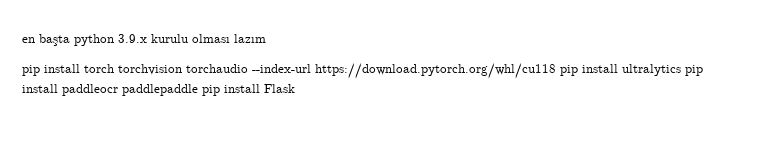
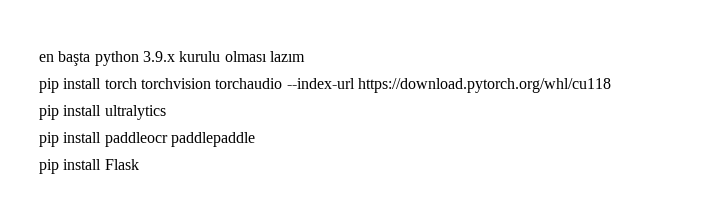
(556, 71) none -> (611, 85) //
(681, 70) none -> (166, 112) //
(198, 90) none -> (255, 139) //

